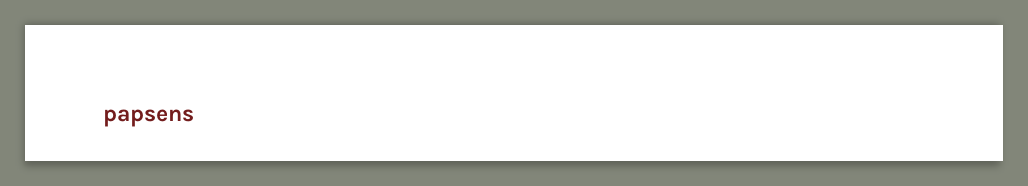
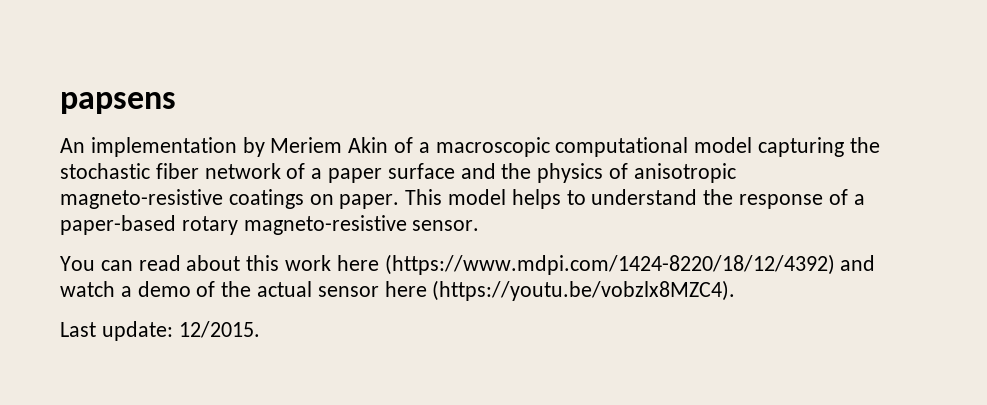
(194, 118) none -> [60,137,880,157] [60,163,736,183] [60,189,865,209] [60,215,480,235] [60,254,876,275] [60,280,736,301] [60,321,260,341] // An implementation by Meriem Akin of a macroscopic computational model capturing the stochastic fiber network of a paper surface and the physics of anisotropic magneto-resistive coatings on paper. This model helps to understand the response of a paper-based rotary magneto-resistive sensor. // You can read about this work here (https://www.mdpi.com/1424-8220/18/12/4392) and watch a demo of the actual sensor here (https://youtu.be/vobzlx8MZC4). // Last update: 12/2015.

